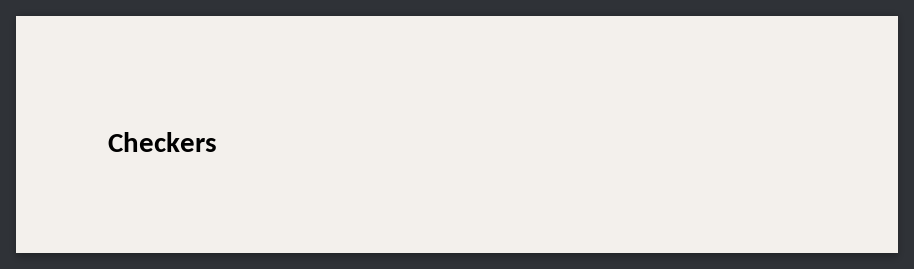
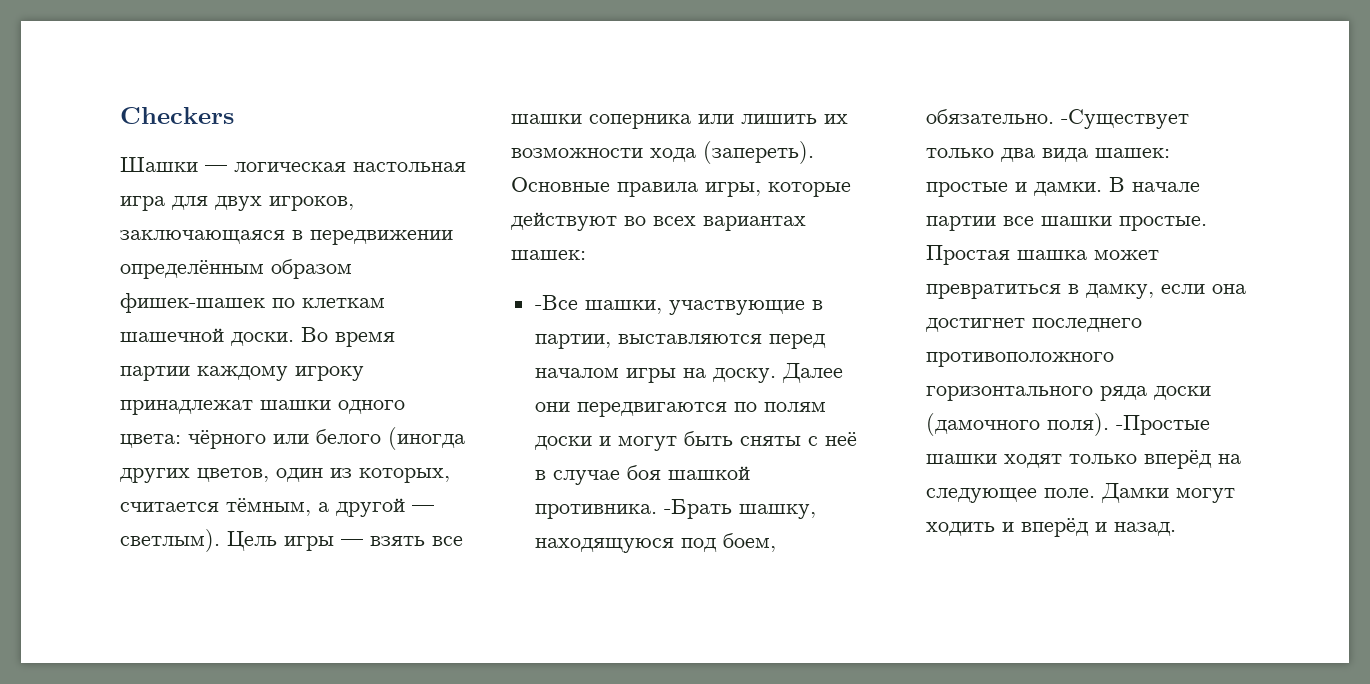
(217, 142) none -> [120,157,466,172] [120,196,354,211] [120,230,453,245] [120,259,352,279] [120,293,385,313] [120,327,395,347] [120,366,364,381] [120,400,405,415] [120,427,465,450] [120,468,450,483] [120,498,434,517] [120,529,463,552] [511,114,848,129] [511,141,814,164] [511,177,851,197] [511,212,806,231] [511,250,586,260] [534,295,823,315] [534,334,826,349] [534,363,843,383] [534,402,826,417] [534,431,857,451] [534,465,750,485] [534,499,816,519] [534,533,776,553] [925,109,1189,129] [925,148,1170,162] [925,177,1200,197] [925,216,1207,231] [925,245,1159,265] [925,284,1246,299] [925,318,1142,332] [925,352,1114,367] [925,386,1211,401] [925,413,1210,436] [925,450,1241,469] [925,483,1235,503] [925,518,1176,537] // Шашки — логическая настольная игра для двух игроков, заключающаяся в передвижении определённым образом фишек-шашек по клеткам шашечной доски. Во время партии каждому игроку принадлежат шашки одного цвета: чёрного или белого (иногда других цветов, один из которых, считается тёмным, а другой — светлым). Цель игры — взять все шашки соперника или лишить их возможности хода (запереть). Основные правила игры, которые действуют во всех вариантах шашек: // -Все шашки, участвующие в партии, выставляются перед началом игры на доску. Далее они передвигаются по полям доски и могут быть сняты с неё в случае боя шашкой противника. -Брать шашку, находящуюся под боем, обязательно. -Существует только два вида шашек: простые и дамки. В начале партии все шашки простые. Простая шашка может превратиться в дамку, если она достигнет последнего противоположного горизонтального ряда доски (дамочного поля). -Простые шашки ходят только вперёд на следующее поле. Дамки могут ходить и вперёд и назад.

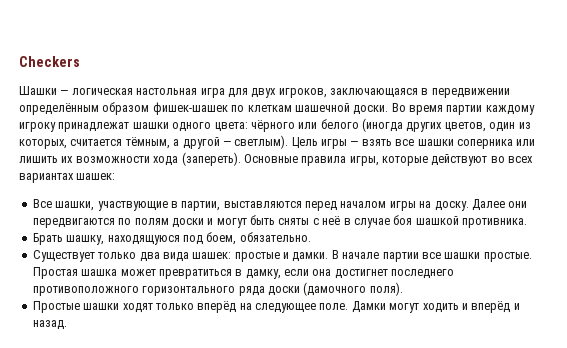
[534,295,578,310] -Все -> [32,199,52,208] Все
[663,499,732,519] -Брать -> [32,233,63,245] // Брать
[1060,109,1189,129] -Существует -> [32,250,95,262] // Существует
[1115,415,1210,435] -Простые -> [32,301,80,313] // Простые

